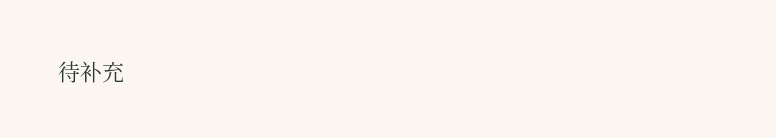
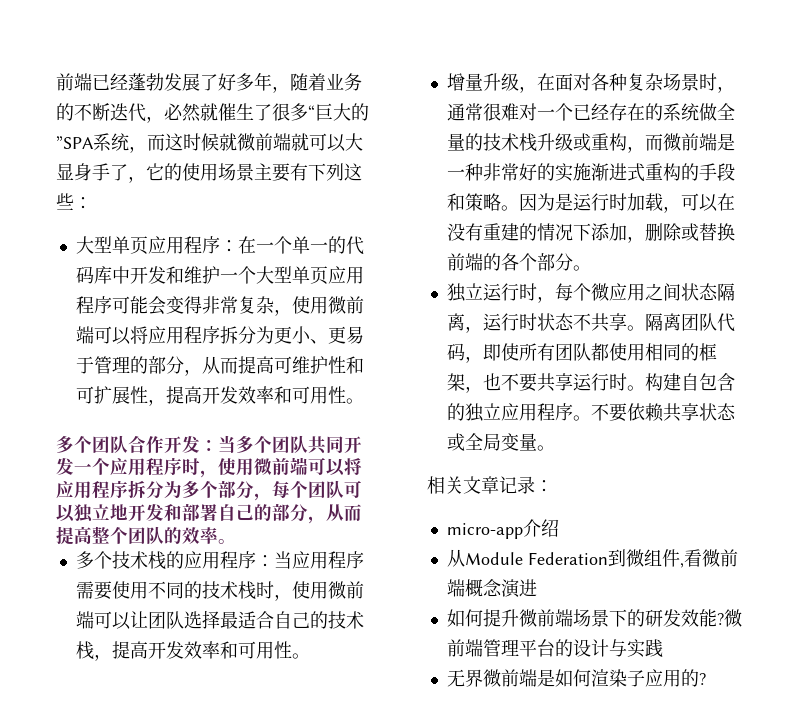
[58,61,124,83] 待补充 -> [56,72,362,93] [56,103,369,123] [56,133,363,153] [56,163,362,183] [56,193,92,210] [75,236,364,255] [75,266,364,285] [75,296,364,316] [75,326,364,345] [75,356,364,376] [75,386,364,406] [56,435,362,454] [56,457,362,478] [56,480,362,501] [56,503,362,524] [56,526,236,545] [75,551,364,570] [75,581,364,601] [75,610,364,630] [75,641,310,661] [446,73,735,93] [446,103,735,121] [446,133,735,153] [446,163,735,182] [446,193,735,213] [446,223,735,243] [446,253,591,271] [446,283,735,303] [446,313,735,333] [446,343,717,363] [446,373,735,393] [446,403,736,422] [446,433,555,451] [427,476,553,494] [446,519,559,539] [446,549,738,568] [446,579,537,598] [446,609,742,627] [446,639,663,658] [446,669,706,687] 前端已经蓬勃发展了好多年，随着业务的不断迭代，必然就催生了很多“巨大的”SPA系统，而这时候就微前端就可以大显身手了，它的使用场景主要有下列这些： // 大型单页应用程序：在一个单一的代码库中开发和维护一个大型单页应用程序可能会变得非常复杂，使用微前端可以将应用程序拆分为更小、更易于管理的部分，从而提高可维护性和可扩展性，提高开发效率和可用性。 // 多个团队合作开发：当多个团队共同开发一个应用程序时，使用微前端可以将应用程序拆分为多个部分，每个团队可以独立地开发和部署自己的部分，从而提高整个团队的效率。 // 多个技术栈的应用程序：当应用程序需要使用不同的技术栈时，使用微前端可以让团队选择最适合自己的技术栈，提高开发效率和可用性。 // 增量升级，在面对各种复杂场景时，通常很难对一个已经存在的系统做全量的技术栈升级或重构，而微前端是一种非常好的实施渐进式重构的手段和策略。因为是运行时加载，可以在没有重建的情况下添加，删除或替换前端的各个部分。 // 独立运行时，每个微应用之间状态隔离，运行时状态不共享。隔离团队代码，即使所有团队都使用相同的框架，也不要共享运行时。构建自包含的独立应用程序。不要依赖共享状态或全局变量。 // 相关文章记录： // micro-app介绍 // 从Module Federation到微组件,看微前端概念演进 // 如何提升微前端场景下的研发效能?微前端管理平台的设计与实践 // 无界微前端是如何渲染子应用的?

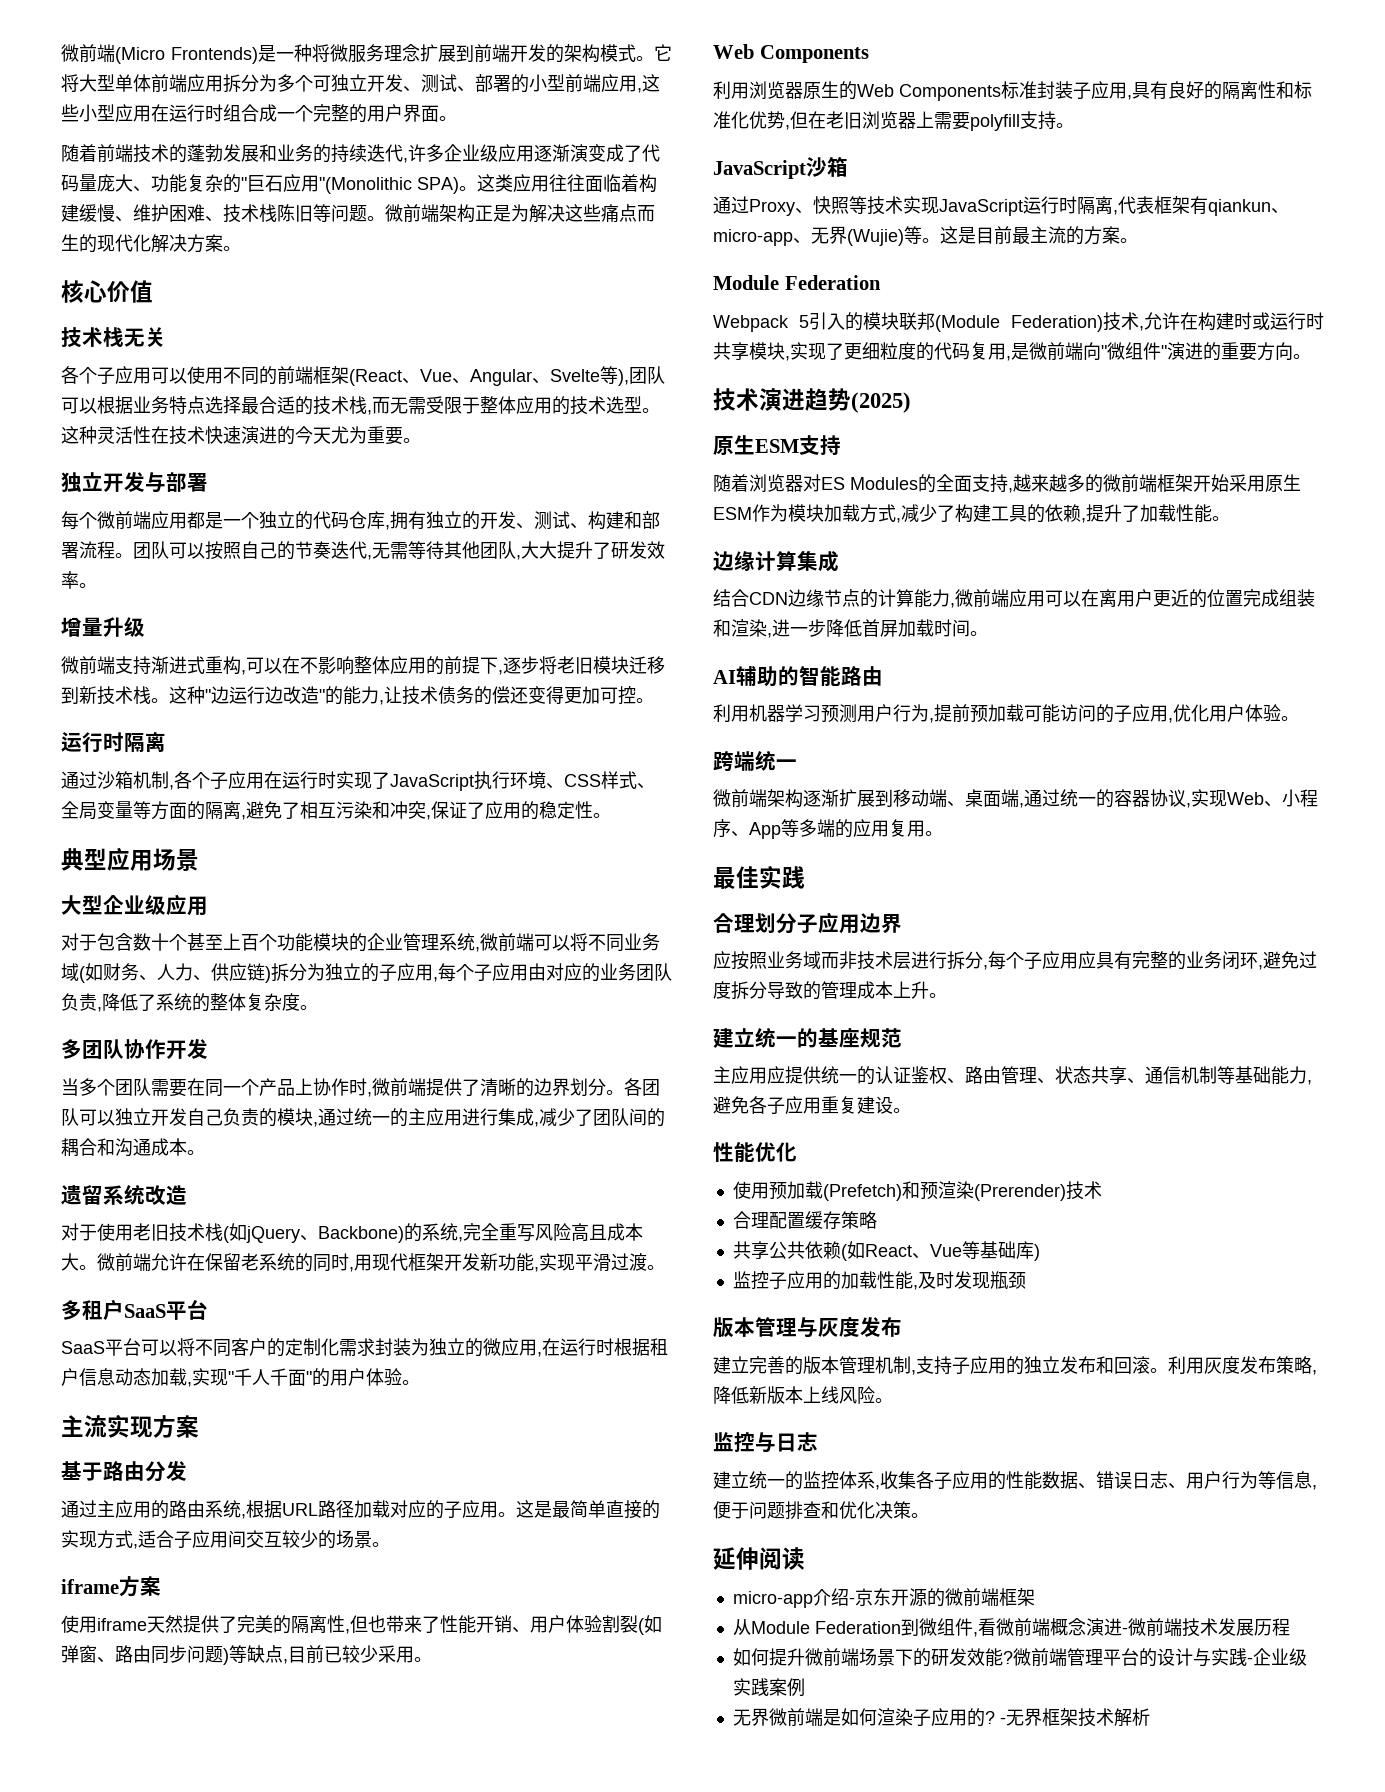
[56,72,362,93] [56,103,369,123] [56,133,363,153] [56,163,362,183] [56,193,92,210] [75,236,364,255] [75,266,364,285] [75,296,364,316] [75,326,364,345] [75,356,364,376] [75,386,364,406] [56,435,146,453] 前端已经蓬勃发展了好多年，随着业务的不断迭代，必然就催生了很多“巨大的”SPA系统，而这时候就微前端就可以大显身手了，它的使用场景主要有下列这些： // 大型单页应用程序：在一个单一的代码库中开发和维护一个大型单页应用程序可能会变得非常复杂，使用微前端可以将应用程序拆分为更小、更易于管理的部分，从而提高可维护性和可扩展性，提高开发效率和可用性。 // 多个团队合 -> [61,44,672,64] [61,74,660,93] [61,104,457,123] [61,144,660,163] [61,174,657,194] [61,204,655,223] [61,234,241,253] [61,280,153,303] [61,327,166,348] [61,366,665,386] [61,396,660,415] [61,426,421,445] [61,472,208,493] [61,511,660,530] [61,541,665,560] [61,571,97,589] [61,617,145,637] [61,656,665,675] [61,686,654,705] [61,732,166,753] [61,771,655,791] [61,801,611,820] [61,847,199,871] [61,894,208,916] [61,933,660,952] [61,963,672,983] [61,993,318,1012] [61,1039,145,1059] 微前端(Micro Frontends)是一种将微服务理念扩展到前端开发的架构模式。它将大型单体前端应用拆分为多个可独立开发、测试、部署的小型前端应用,这些小型应用在运行时组合成一个完整的用户界面。 // 随着前端技术的蓬勃发展和业务的持续迭代,许多企业级应用逐渐演变成了代码量庞大、功能复杂的"巨石应用"(Monolithic SPA)。这类应用往往面临着构建缓慢、维护困难、技术栈陈旧等问题。微前端架构正是为解决这些痛点而生的现代化解决方案。 // 核心价值 // 技术栈无关 // 各个子应用可以使用不同的前端框架(React、Vue、Angular、Svelte等),团队可以根据业务特点选择最合适的技术栈,而无需受限于整体应用的技术选型。这种灵活性在技术快速演进的今天尤为重要。 // 独立开发与部署 // 每个微前端应用都是一个独立的代码仓库,拥有独立的开发、测试、构建和部署流程。团队可以按照自己的节奏迭代,无需等待其他团队,大大提升了研发效率。 // 增量升级 // 微前端支持渐进式重构,可以在不影响整体应用的前提下,逐步将老旧模块迁移到新技术栈。这种"边运行边改造"的能力,让技术债务的偿还变得更加可控。 // 运行时隔离 // 通过沙箱机制,各个子应用在运行时实现了JavaScript执行环境、CSS样式、全局变量等方面的隔离,避免了相互污染和冲突,保证了应用的稳定性。 // 典型应用场景 // 大型企业级应用 // 对于包含数十个甚至上百个功能模块的企业管理系统,微前端可以将不同业务域(如财务、人力、供应链)拆分为独立的子应用,每个子应用由对应的业务团队负责,降低了系统的整体复杂度。 // 多团队协
[200,439,218,451] ： -> (208, 1049) //
[308,436,362,454] [56,457,362,478] [56,480,362,501] [56,503,362,524] [56,526,236,545] [75,551,364,570] [75,581,364,601] [75,610,364,630] [75,641,310,661] [446,73,735,93] [446,103,735,121] [446,133,735,153] [446,163,735,182] [446,193,735,213] [446,223,735,243] [446,253,591,271] [446,283,735,303] [446,313,735,333] [446,343,717,363] [446,373,735,393] [446,403,736,422] [446,433,555,451] [427,476,553,494] [446,519,559,539] 共同开发一个应用程序时，使用微前端可以将应用程序拆分为多个部分，每个团队可以独立地开发和部署自己的部分，从而提高整个团队的效率。 // 多个技术栈的应用程序：当应用程序需要使用不同的技术栈时，使用微前端可以让团队选择最适合自己的技术栈，提高开发效率和可用性。 // 增量升级，在面对各种复杂场景时，通常很难对一个已经存在的系统做全量的技术栈升级或重构，而微前端是一种非常好的实施渐进式重构的手段和策略。因为是运行时加载，可以在没有重建的情况下添加，删除或替换前端的各个部分。 // 独立运行时，每个微应用之间状态隔离，运行时状态不共享。隔离团队代码，即使所有团队都使用相同的框架，也不要共享运行时。构建自包含的独立应用程序。不要依赖共享状态或全局变量。 // 相关文章记录： // micro-app介绍 -> [151,1078,660,1097] [61,1108,665,1127] [61,1138,205,1157] [61,1184,187,1205] [61,1223,643,1243] [61,1253,665,1272] [61,1299,208,1321] [61,1338,668,1357] [61,1368,420,1387] [61,1414,199,1438] [61,1461,187,1482] [61,1500,660,1519] [61,1530,390,1549] [61,1576,161,1597] [61,1615,662,1635] [61,1645,432,1665] [713,44,869,63] [713,81,1312,101] [713,111,1074,131] [713,157,848,179] [713,196,1289,216] [713,226,1138,246] [713,275,881,290] [713,312,1324,332] [713,342,1311,361] [713,388,911,413] [713,435,841,456] [713,474,1301,493] [713,504,1230,523] [713,550,839,572] [713,589,1315,608] [713,619,988,638] [713,665,883,687] [713,704,1299,723] [713,750,797,772] [713,789,1318,808] [713,819,943,839] [713,865,805,889] [713,912,902,934] [713,951,1317,970] [713,981,947,1000] [713,1027,902,1048] [713,1066,1312,1085] [713,1096,911,1115] [713,1142,797,1162] [732,1181,1102,1201] [732,1211,877,1229] [732,1241,1040,1261] [732,1271,1026,1290] [713,1317,902,1338] [713,1356,1317,1375] [713,1386,893,1404] [713,1432,818,1453] [713,1471,1317,1490] [713,1501,929,1520] [713,1547,805,1570] [732,1588,1035,1608] 需要在同一个产品上协作时,微前端提供了清晰的边界划分。各团队可以独立开发自己负责的模块,通过统一的主应用进行集成,减少了团队间的耦合和沟通成本。 // 遗留系统改造 // 对于使用老旧技术栈(如jQuery、Backbone)的系统,完全重写风险高且成本大。微前端允许在保留老系统的同时,用现代框架开发新功能,实现平滑过渡。 // 多租户SaaS平台 // SaaS平台可以将不同客户的定制化需求封装为独立的微应用,在运行时根据租户信息动态加载,实现"千人千面"的用户体验。 // 主流实现方案 // 基于路由分发 // 通过主应用的路由系统,根据URL路径加载对应的子应用。这是最简单直接的实现方式,适合子应用间交互较少的场景。 // iframe方案 // 使用iframe天然提供了完美的隔离性,但也带来了性能开销、用户体验割裂(如弹窗、路由同步问题)等缺点,目前已较少采用。 // Web Components // 利用浏览器原生的Web Components标准封装子应用,具有良好的隔离性和标准化优势,但在老旧浏览器上需要polyfill支持。 // JavaScript沙箱 // 通过Proxy、快照等技术实现JavaScript运行时隔离,代表框架有qiankun、micro-app、无界(Wujie)等。这是目前最主流的方案。 // Module Federation // Webpack 5引入的模块联邦(Module Federation)技术,允许在构建时或运行时共享模块,实现了更细粒度的代码复用,是微前端向"微组件"演进的重要方向。 // 技术演进趋势(2025) // 原生ESM支持 // 随着浏览器对ES Modules的全面支持,越来越多的微前端框架开始采用原生ESM作为模块加载方式,减少了构建工具的依赖,提升了加载性能。 // 边缘计算集成 // 结合CDN边缘节点的计算能力,微前端应用可以在离用户更近的位置完成组装和渲染,进一步降低首屏加载时间。 // AI辅助的智能路由 // 利用机器学习预测用户行为,提前预加载可能访问的子应用,优化用户体验。 // 跨端统一 // 微前端架构逐渐扩展到移动端、桌面端,通过统一的容器协议,实现Web、小程序、App等多端的应用复用。 // 最佳实践 // 合理划分子应用边界 // 应按照业务域而非技术层进行拆分,每个子应用应具有完整的业务闭环,避免过度拆分导致的管理成本上升。 // 建立统一的基座规范 // 主应用应提供统一的认证鉴权、路由管理、状态共享、通信机制等基础能力,避免各子应用重复建设。 // 性能优化 // 使用预加载(Prefetch)和预渲染(Prerender)技术 // 合理配置缓存策略 // 共享公共依赖(如React、Vue等基础库) // 监控子应用的加载性能,及时发现瓶颈 // 版本管理与灰度发布 // 建立完善的版本管理机制,支持子应用的独立发布和回滚。利用灰度发布策略,降低新版本上线风险。 // 监控与日志 // 建立统一的监控体系,收集各子应用的性能数据、错误日志、用户行为等信息,便于问题排查和优化决策。 // 延伸阅读 // micro-app介绍-京东开源的微前端框架
(537, 588) none -> [1121,1618,1290,1637] -微前端技术发展历程
(663, 648) none -> [1246,1648,1307,1666] [732,1678,805,1697] -企业级实践案例
(706, 679) none -> [999,1708,1150,1727] -无界框架技术解析

